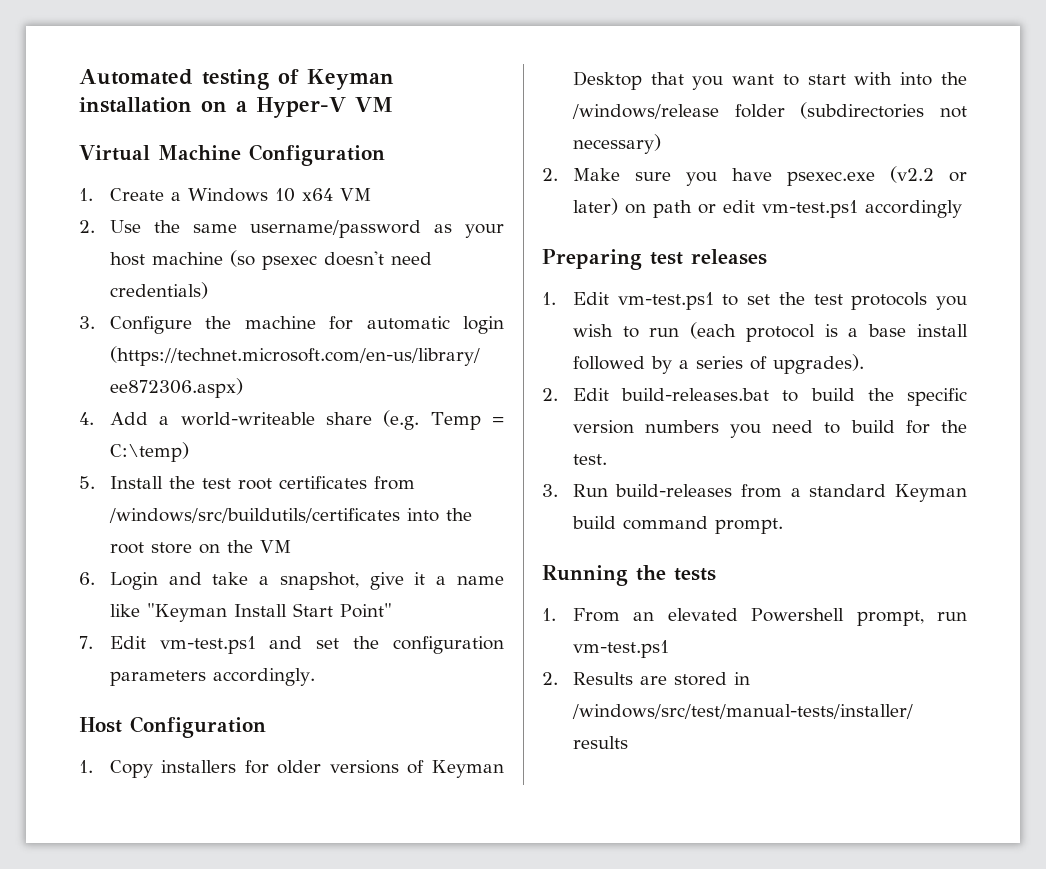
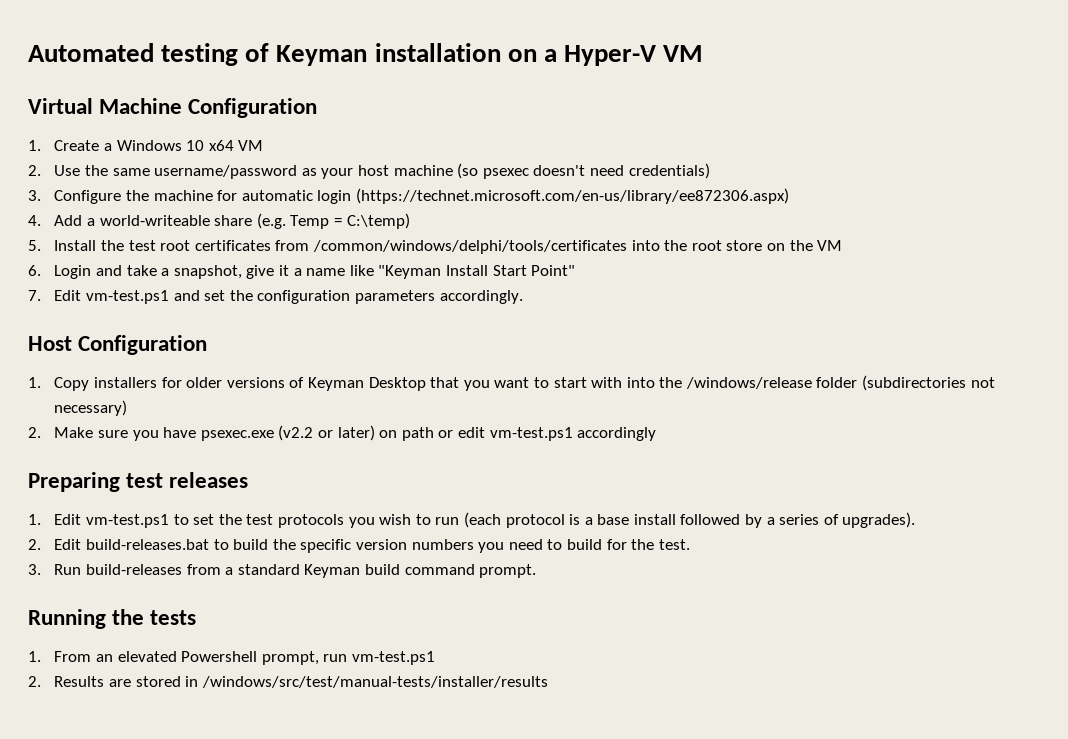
[108,508,400,523] /windows/src/buildutils/certificates -> [312,240,627,254] /common/windows/delphi/tools/certificates

